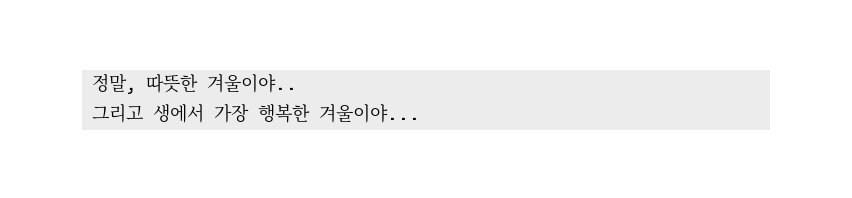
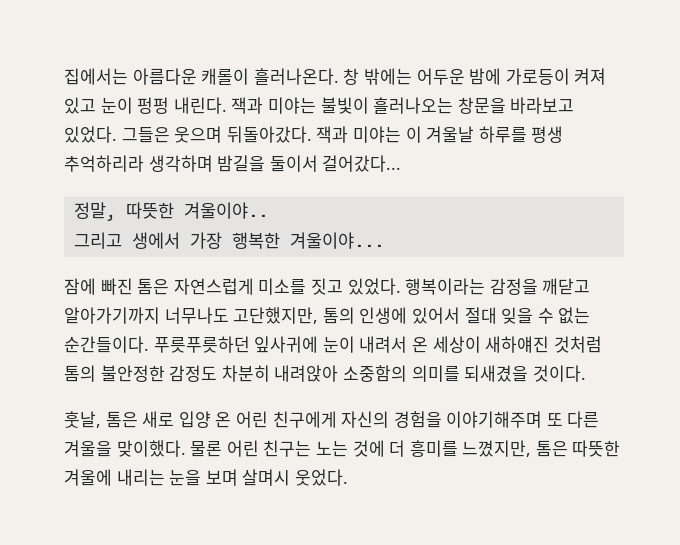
(92, 84) none -> [64,68,607,85] [64,97,575,114] [64,126,564,143] [64,155,402,172] 집에서는 아름다운 캐롤이 흘러나온다. 창 밖에는 어두운 밤에 가로등이 켜져 있고 눈이 펑펑 내린다. 잭과 미야는 불빛이 흘러나오는 창문을 바라보고 있었다. 그들은 웃으며 뒤돌아갔다. 잭과 미야는 이 겨울날 하루를 평생 추억하리라 생각하며 밤길을 둘이서 걸어갔다... //
(421, 113) none -> [64,278,591,295] [64,307,591,324] [64,336,602,353] [64,365,586,382] [64,411,600,428] [64,440,621,457] [64,469,348,486] // 잠에 빠진 톰은 자연스럽게 미소를 짓고 있었다. 행복이라는 감정을 깨닫고 알아가기까지 너무나도 고단했지만, 톰의 인생에 있어서 절대 잊을 수 없는 순간들이다. 푸릇푸릇하던 잎사귀에 눈이 내려서 온 세상이 새하얘진 것처럼 톰의 불안정한 감정도 차분히 내려앉아 소중함의 의미를 되새겼을 것이다. // 훗날, 톰은 새로 입양 온 어린 친구에게 자신의 경험을 이야기해주며 또 다른 겨울을 맞이했다. 물론 어린 친구는 노는 것에 더 흥미를 느꼈지만, 톰은 따뜻한 겨울에 내리는 눈을 보며 살며시 웃었다.

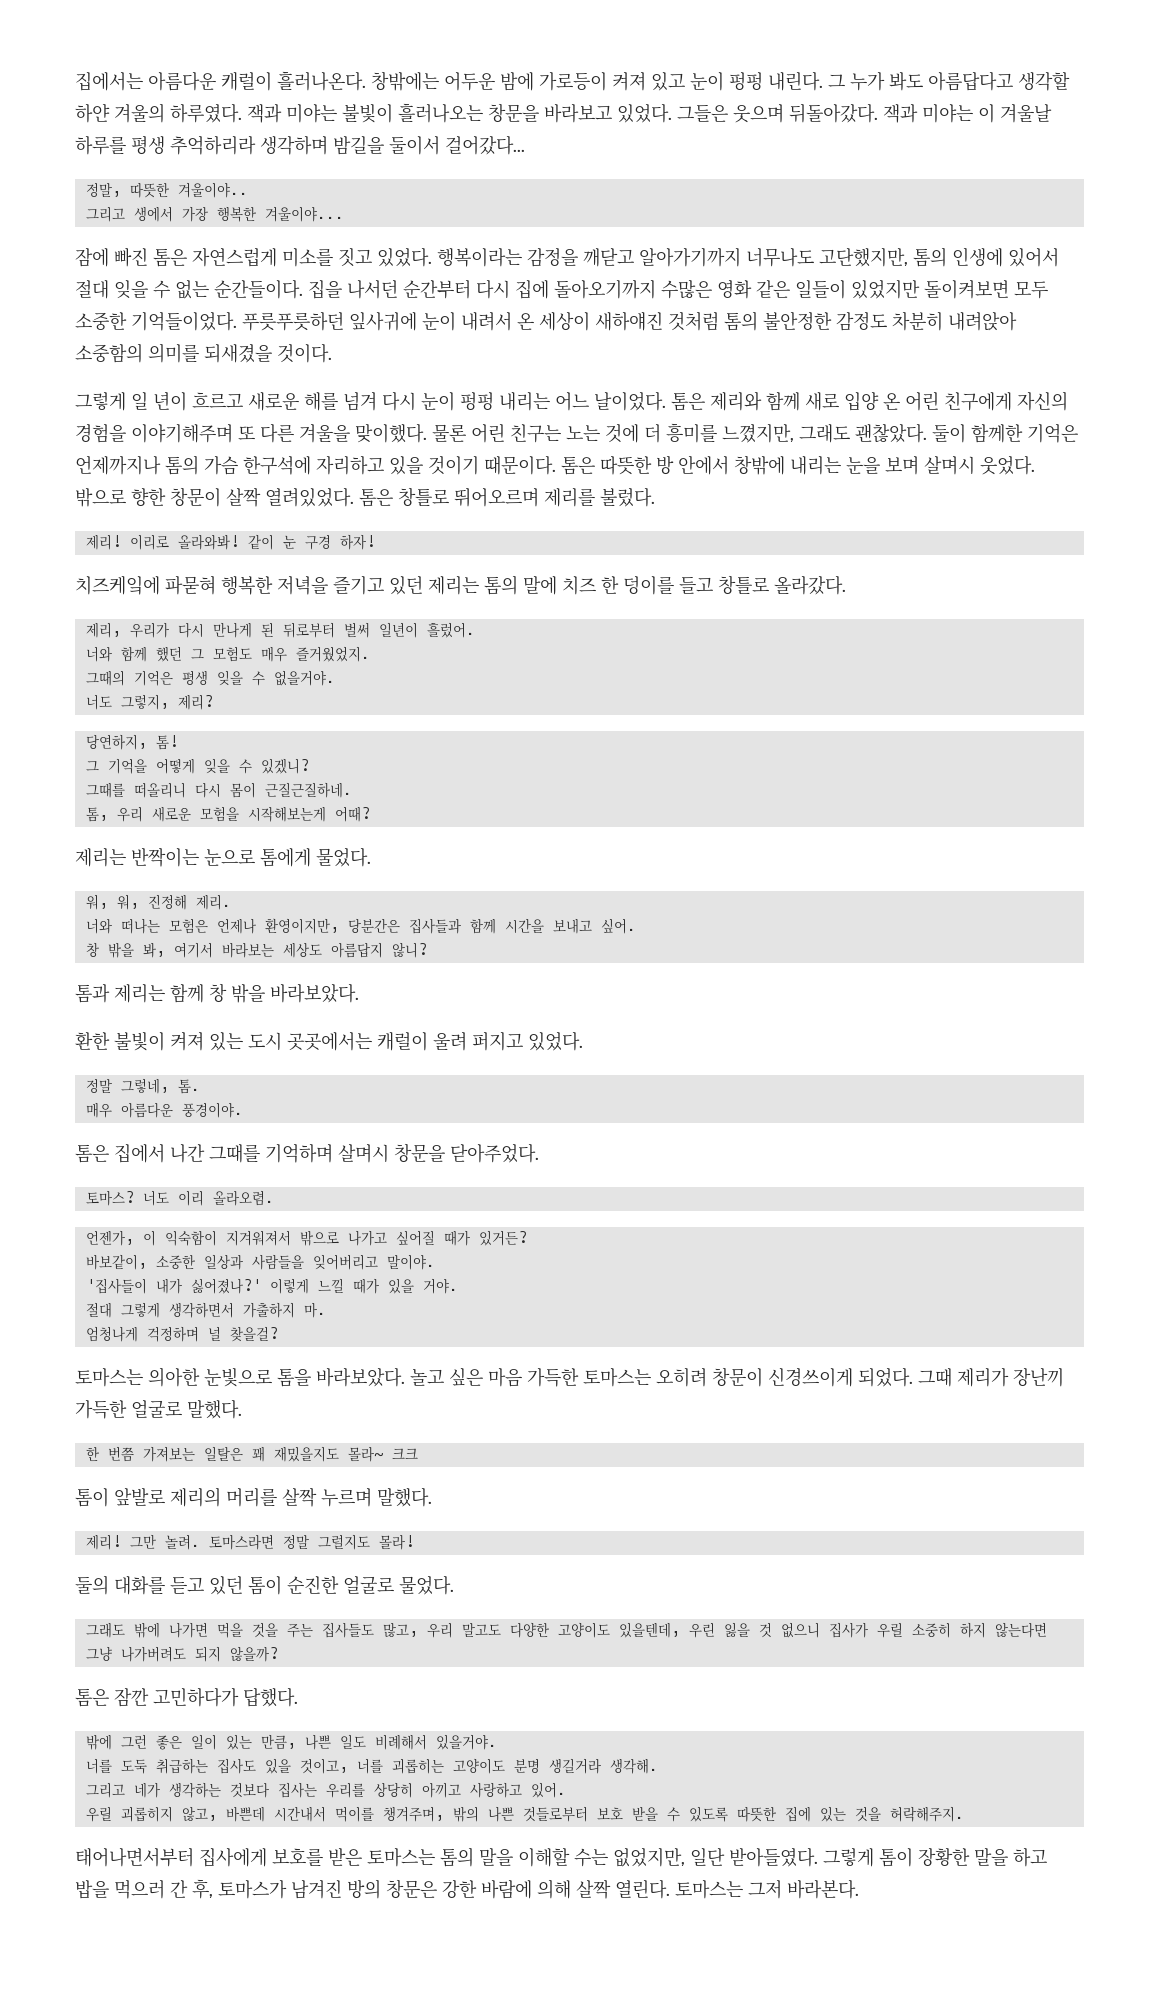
[201,68,412,85] 캐롤이 흘러나온다. 창 밖에는 -> [221,71,439,91] 캐럴이 흘러나온다. 창밖에는
(227, 105) none -> [828,71,1070,91] [75,103,242,123] 그 누가 봐도 아름답다고 생각할 하얀 겨울의 하루였다.
(149, 344) none -> [308,279,1048,299] [75,311,237,331] 집을 나서던 순간부터 다시 집에 돌아오기까지 수많은 영화 같은 일들이 있었지만 돌이켜보면 모두 소중한 기억들이었다.
[64,411,138,428] 훗날, 톰은 -> [75,391,800,411] 그렇게 일 년이 흐르고 새로운 해를 넘겨 다시 눈이 펑펑 내리는 어느 날이었다. 톰은 제리와 함께
[535,440,621,457] [64,469,112,486] 톰은 따뜻한 겨울에 -> [799,423,1078,443] [75,455,785,475] 그래도 괜찮았다. 둘이 함께한 기억은 언제까지나 톰의 가슴 한구석에 자리하고 있을 것이기 때문이다. 톰은 따뜻한 방 안에서 창밖에
(348, 477) none -> [75,487,655,507] [85,534,375,550] [75,575,846,595] [85,622,475,638] [85,646,370,662] [85,670,335,686] [85,694,213,710] [85,734,178,750] [85,758,309,774] [85,782,352,798] [85,806,370,822] [75,847,371,867] [85,894,231,910] [85,918,636,934] [85,942,427,958] [75,983,359,1003] [75,1031,583,1051] [85,1078,200,1094] [85,1102,243,1118] [75,1143,539,1163] [85,1190,274,1206] [85,1230,527,1246] [85,1254,435,1270] [85,1278,458,1294] [85,1302,326,1318] [85,1326,278,1342] [75,1367,1064,1387] [75,1399,242,1419] [85,1446,418,1462] [75,1487,432,1507] [85,1534,414,1550] [75,1575,454,1595] [85,1622,1047,1638] [85,1646,278,1662] [75,1687,298,1707] [85,1734,497,1750] [85,1758,658,1774] [85,1782,566,1798] [85,1806,964,1822] [75,1847,1047,1867] [75,1879,859,1899] 밖으로 향한 창문이 살짝 열려있었다. 톰은 창틀로 뛰어오르며 제리를 불렀다. // 제리! 이리로 올라와봐! 같이 눈 구경 하자! // 치즈케잌에 파묻혀 행복한 저녁을 즐기고 있던 제리는 톰의 말에 치즈 한 덩이를 들고 창틀로 올라갔다. // 제리, 우리가 다시 만나게 된 뒤로부터 벌써 일년이 흘렀어. // 너와 함께 했던 그 모험도 매우 즐거웠었지. // 그때의 기억은 평생 잊을 수 없을거야. // 너도 그렇지, 제리? // 당연하지, 톰! // 그 기억을 어떻게 잊을 수 있겠니? // 그때를 떠올리니 다시 몸이 근질근질하네. // 톰, 우리 새로운 모험을 시작해보는게 어때? // 제리는 반짝이는 눈으로 톰에게 물었다. // 워, 워, 진정해 제리. // 너와 떠나는 모험은 언제나 환영이지만, 당분간은 집사들과 함께 시간을 보내고 싶어. // 창 밖을 봐, 여기서 바라보는 세상도 아름답지 않니? // 톰과 제리는 함께 창 밖을 바라보았다. // 환한 불빛이 켜져 있는 도시 곳곳에서는 캐럴이 울려 퍼지고 있었다. // 정말 그렇네, 톰. // 매우 아름다운 풍경이야. // 톰은 집에서 나간 그때를 기억하며 살며시 창문을 닫아주었다. // 토마스? 너도 이리 올라오렴. // 언젠가, 이 익숙함이 지겨워져서 밖으로 나가고 싶어질 때가 있거든? // 바보같이, 소중한 일상과 사람들을 잊어버리고 말이야. // '집사들이 내가 싫어졌나?' 이렇게 느낄 때가 있을 거야. // 절대 그렇게 생각하면서 가출하지 마. // 엄청나게 걱정하며 널 찾을걸? // 토마스는 의아한 눈빛으로 톰을 바라보았다. 놀고 싶은 마음 가득한 토마스는 오히려 창문이 신경쓰이게 되었다. 그때 제리가 장난끼 가득한 얼굴로 말했다. // 한 번쯤 가져보는 일탈은 꽤 재밌을지도 몰라~ 크크 // 톰이 앞발로 제리의 머리를 살짝 누르며 말했다. // 제리! 그만 놀려. 토마스라면 정말 그럴지도 몰라! // 둘의 대화를 듣고 있던 톰이 순진한 얼굴로 물었다. // 그래도 밖에 나가면 먹을 것을 주는 집사들도 많고, 우리 말고도 다양한 고양이도 있을텐데, 우린 잃을 것 없으니 집사가 우릴 소중히 하지 않는다면 그냥 나가버려도 되지 않을까? // 톰은 잠깐 고민하다가 답했다. // 밖에 그런 좋은 일이 있는 만큼, 나쁜 일도 비례해서 있을거야. // 너를 도둑 취급하는 집사도 있을 것이고, 너를 괴롭히는 고양이도 분명 생길거라 생각해. // 그리고 네가 생각하는 것보다 집사는 우리를 상당히 아끼고 사랑하고 있어. // 우릴 괴롭히지 않고, 바쁜데 시간내서 먹이를 챙겨주며, 밖의 나쁜 것들로부터 보호 받을 수 있도록 따뜻한 집에 있는 것을 허락해주지. // 태어나면서부터 집사에게 보호를 받은 토마스는 톰의 말을 이해할 수는 없었지만, 일단 받아들였다. 그렇게 톰이 장황한 말을 하고 밥을 먹으러 간 후, 토마스가 남겨진 방의 창문은 강한 바람에 의해 살짝 열린다. 토마스는 그저 바라본다.

